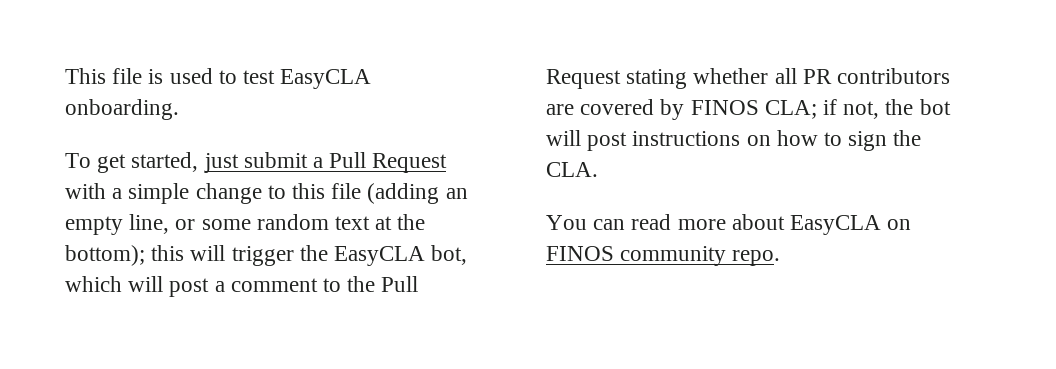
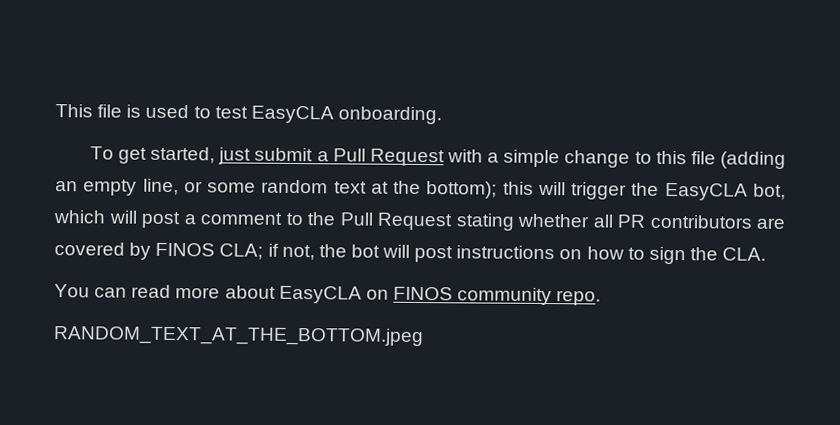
(781, 258) none -> [53,326,424,347] // RANDOM_TEXT_AT_THE_BOTTOM.jpeg

